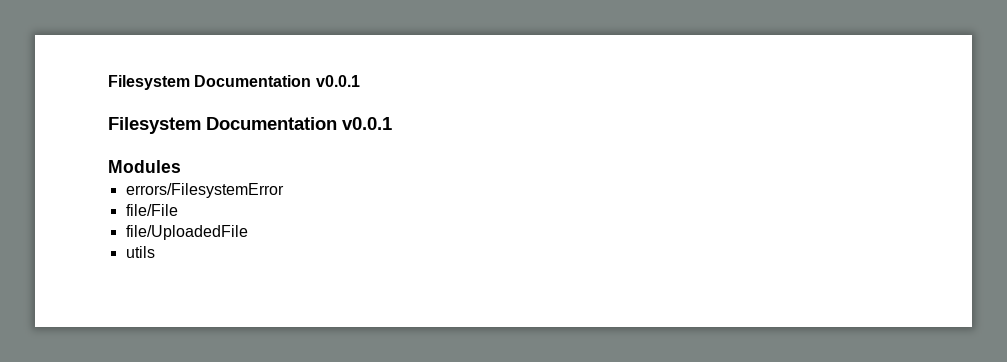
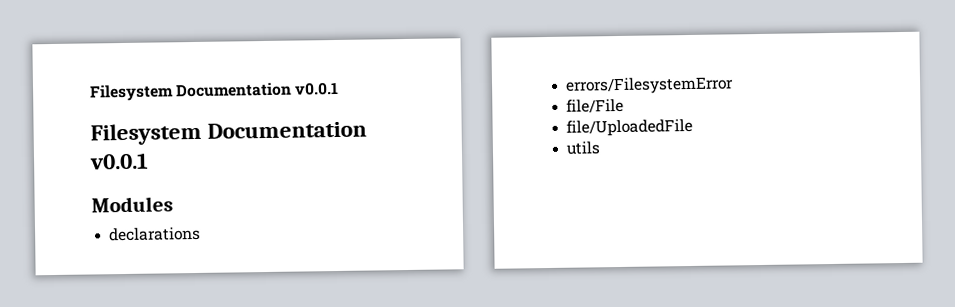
(181, 166) none -> [109,226,202,242] // declarations

